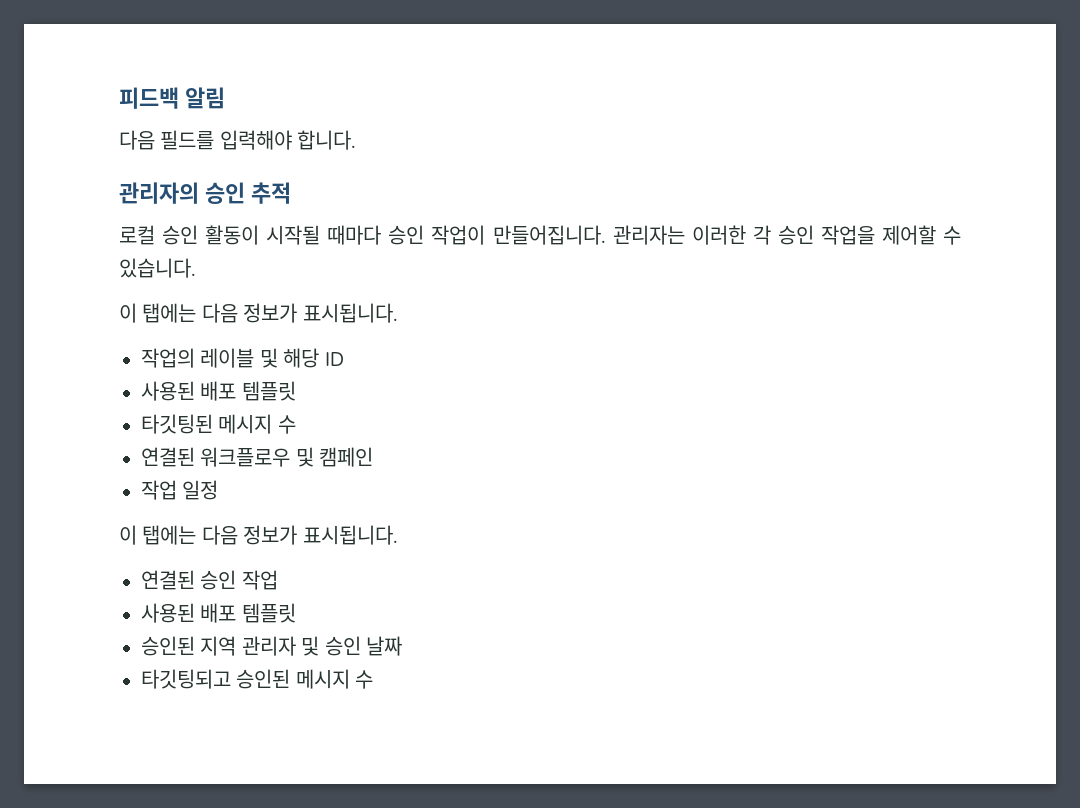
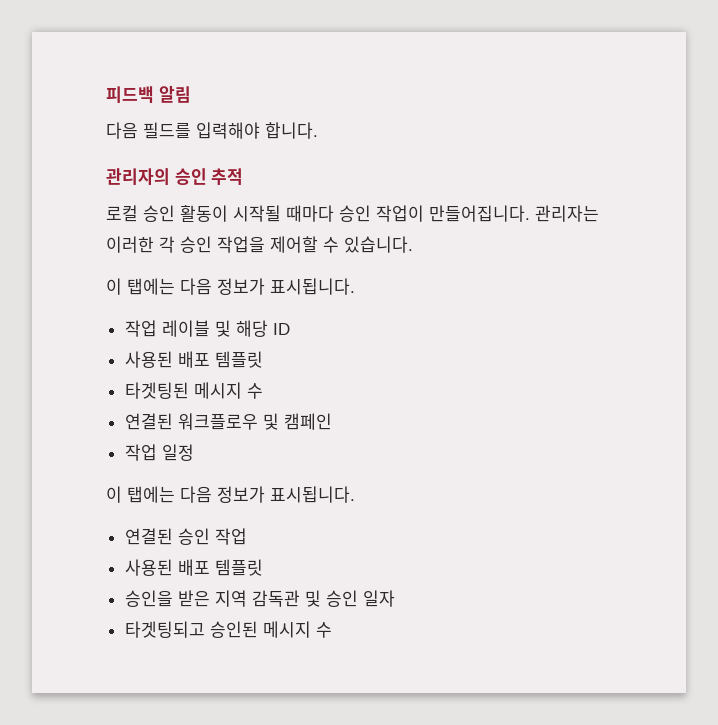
[141,348,195,368] 작업의 -> [124,320,157,337] 작업
[141,414,213,434] 타깃팅된 -> [124,382,189,399] 타겟팅된
[141,636,402,656] [141,669,231,689] 승인된 지역 관리자 및 승인 날짜 // 타깃팅되고 -> [124,590,395,607] [124,621,205,638] 승인을 받은 지역 감독관 및 승인 일자 // 타겟팅되고

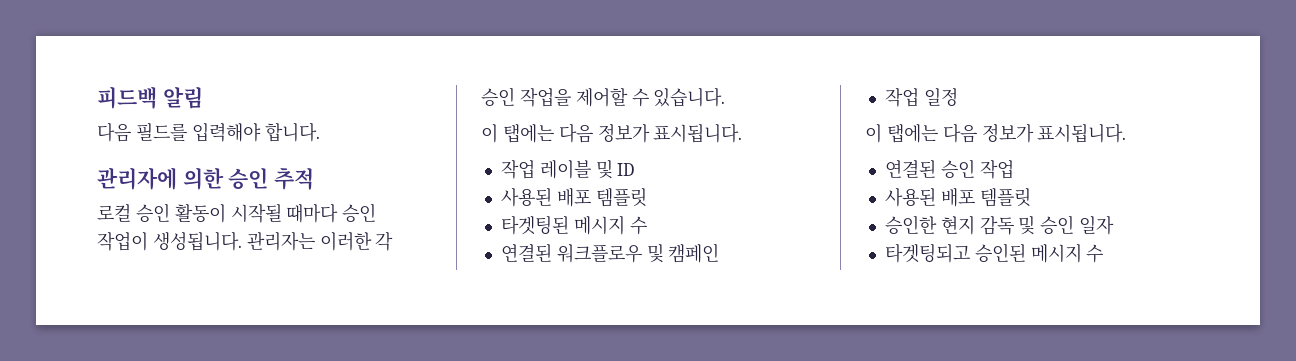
[106,168,170,185] 관리자의 -> [97,167,224,190] 관리자에 의한
[429,205,530,222] 만들어집니다. -> [152,231,242,251] 생성됩니다.
[235,320,268,337] 해당 -> (613, 169) none
[124,590,300,607] 승인을 받은 지역 감독관 -> [884,215,1014,235] 승인한 현지 감독

